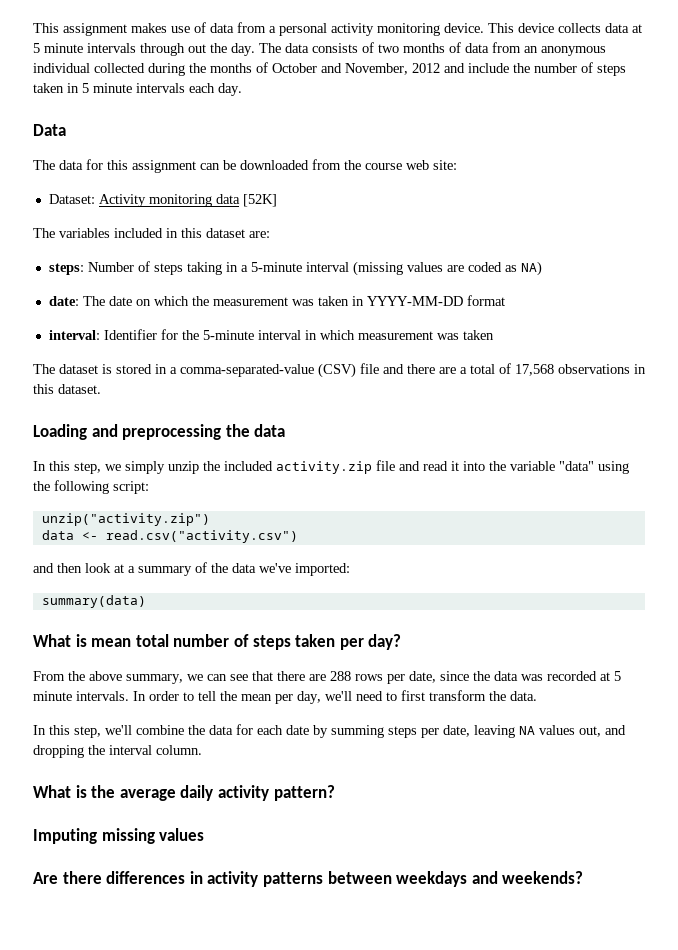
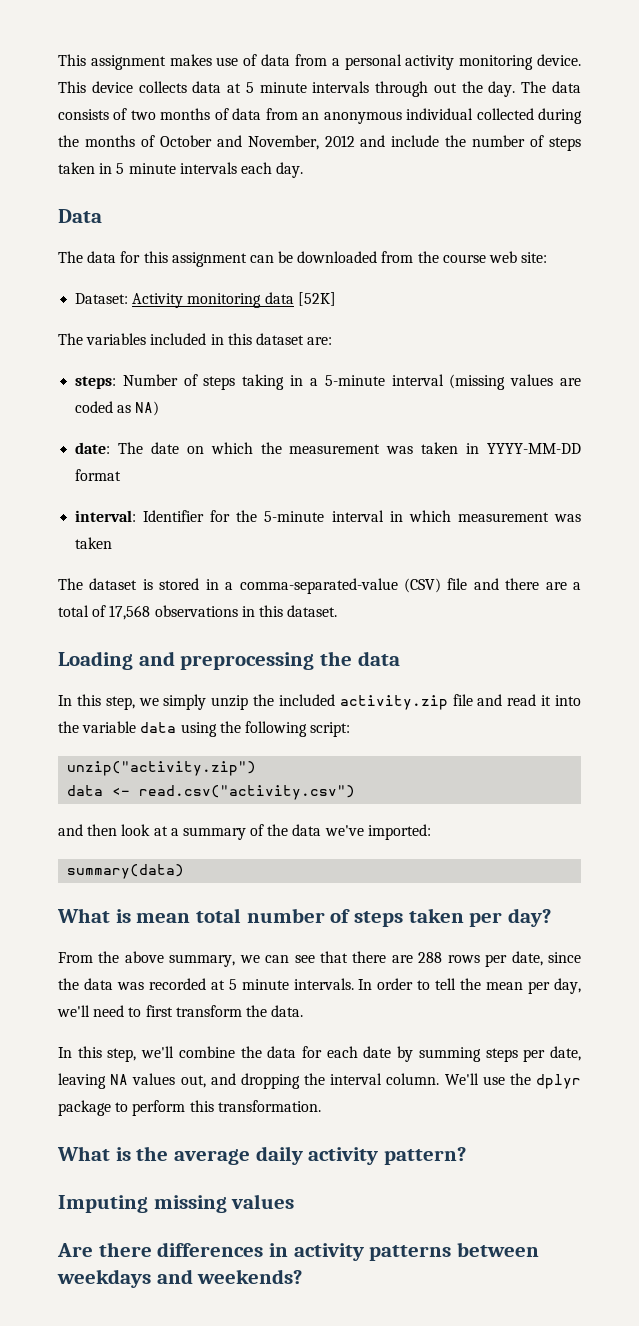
[559,461,594,471] "data" -> [140,722,177,733] data
(202, 750) none -> [444,1073,582,1089] [58,1100,321,1116] We'll use the dplyr package to perform this transformation.

